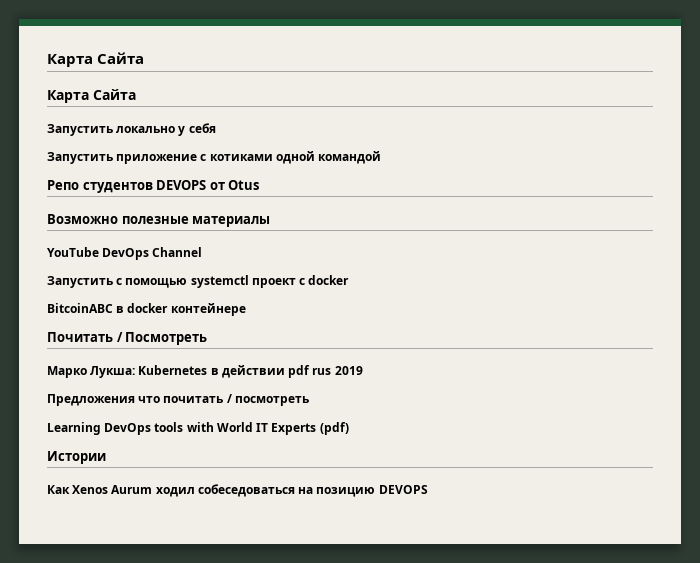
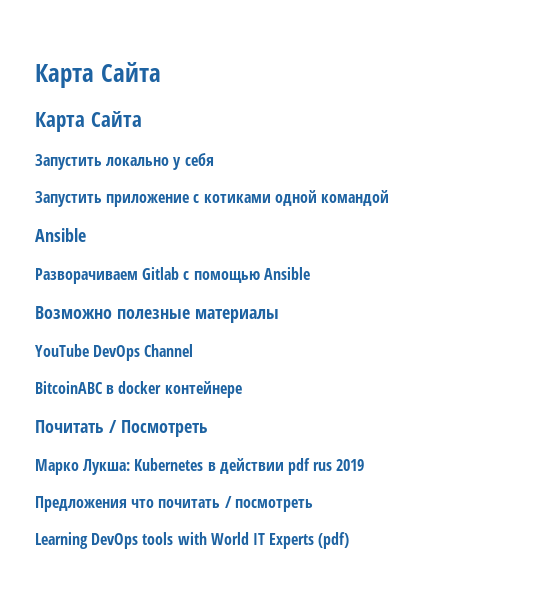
[47,180,260,193] Репо студентов DEVOPS от Otus -> [35,228,86,242] [35,267,310,284] Ansible // Разворачиваем Gitlab с помощью Ansible
[47,275,350,288] // Запустить с помощью systemctl проект с docker -> (194, 350) none
[47,451,106,464] [47,484,428,497] // Истории // Как Xenos Aurum ходил собеседоваться на позицию DEVOPS -> (350, 540) none

